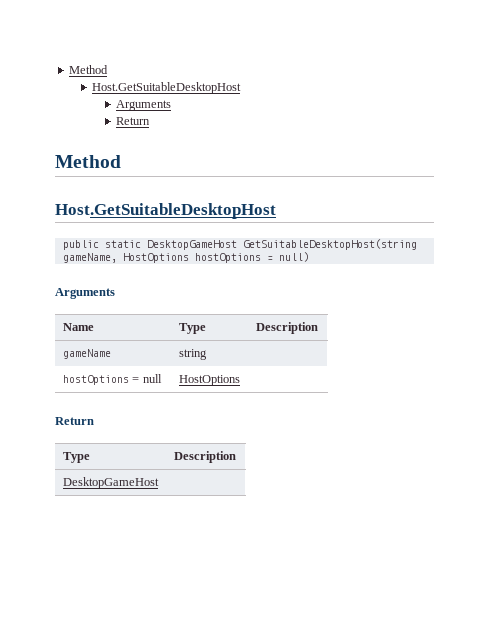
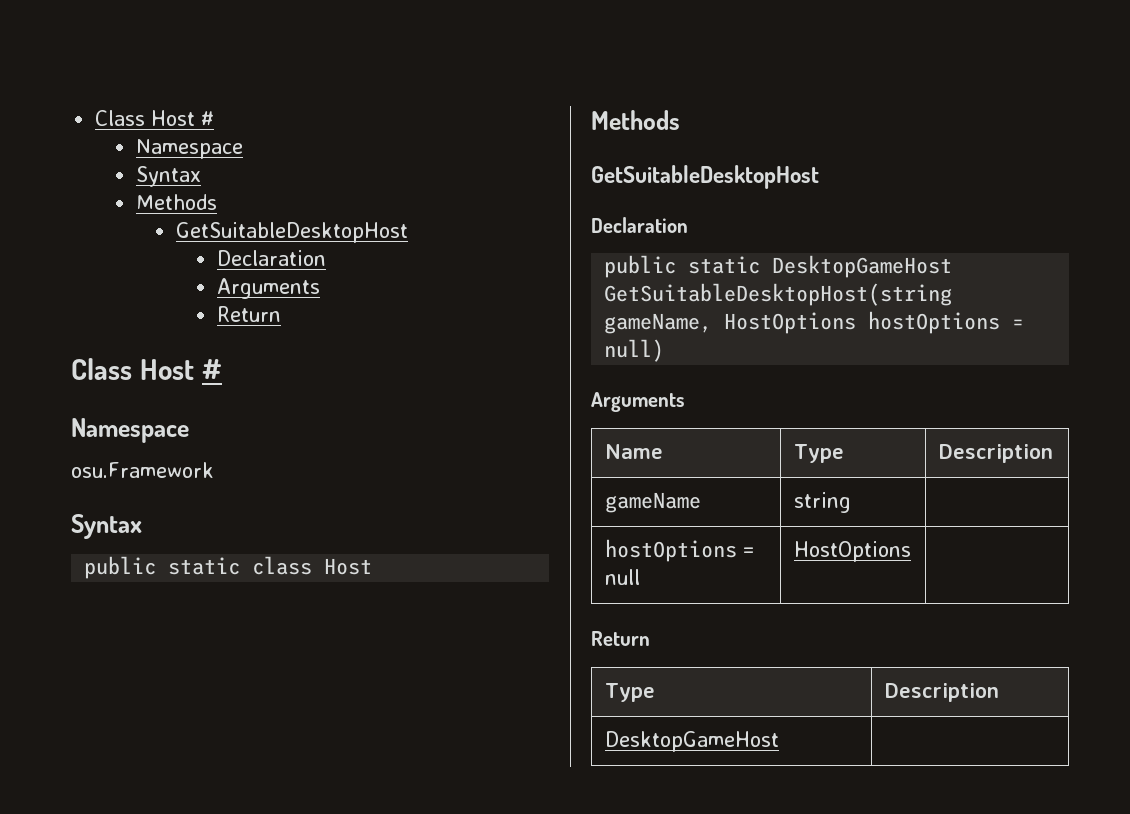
[68,65,108,74] [92,82,242,94] [116,100,172,111] [116,117,151,125] [55,155,121,168] [55,203,276,219] Method // Host.GetSuitableDesktopHost // Arguments // Return // Method // Host.GetSuitableDesktopHost -> [95,110,215,126] [135,139,243,159] [135,166,201,187] [135,194,217,210] [176,222,409,243] [216,250,326,266] [216,278,320,299] [216,306,281,322] [71,358,222,380] [71,418,189,443] [71,462,214,478] [71,514,142,539] [84,556,373,579] [591,110,680,130] [591,165,819,189] [591,217,688,233] Class Host # // Namespace // Syntax // Methods // GetSuitableDesktopHost // Declaration // Arguments // Return // Class Host # // Namespace // osu.Framework // Syntax // public static class Host // Methods // GetSuitableDesktopHost // Declaration

